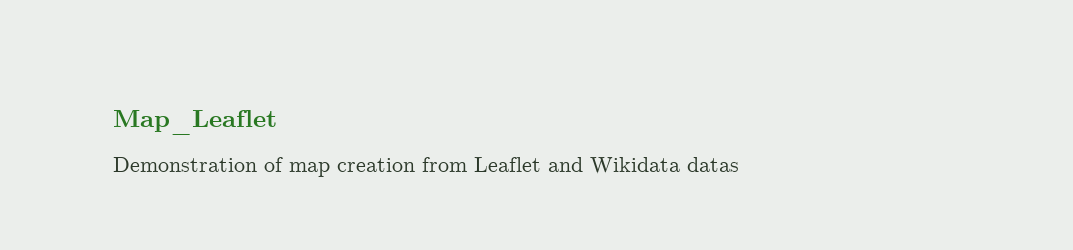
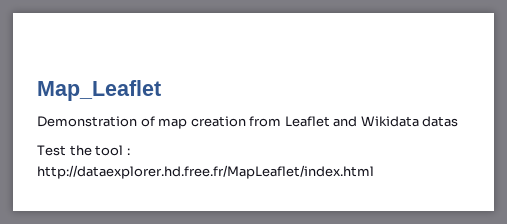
(739, 164) none -> [37,145,130,156] [37,165,374,179] // Test the tool : http://dataexplorer.hd.free.fr/MapLeaflet/index.html

